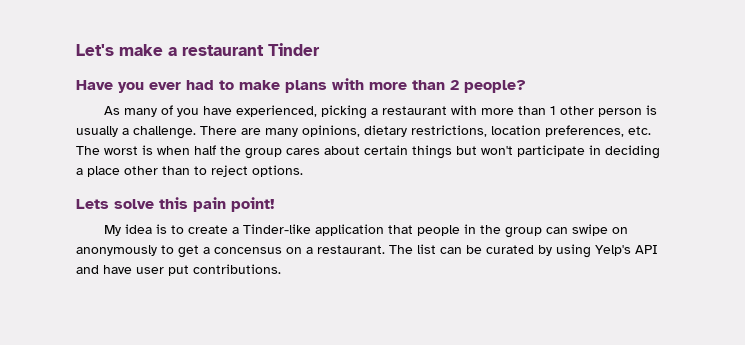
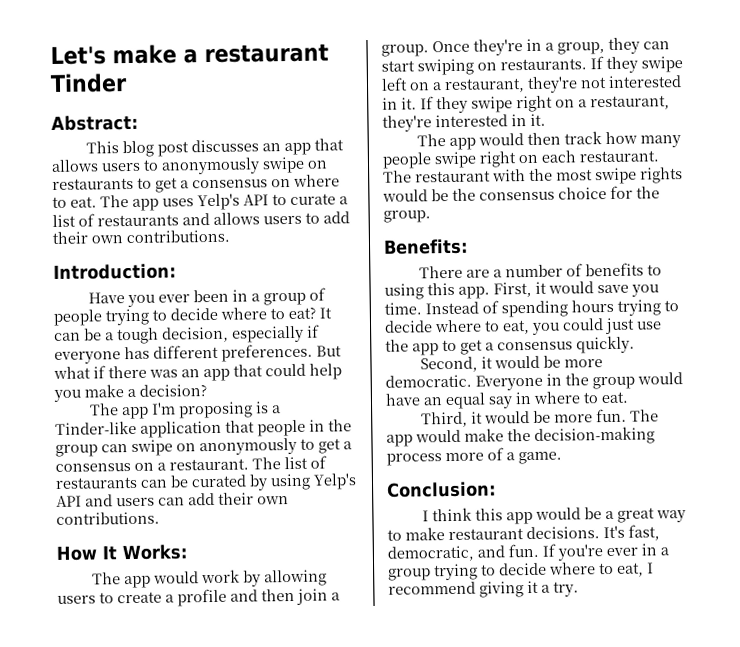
[76,78,526,93] [104,105,658,119] [76,125,651,139] [76,145,660,159] [76,165,303,177] [76,197,275,212] [104,224,229,236] Have you ever had to make plans with more than 2 people? // As many of you have experienced, picking a restaurant with more than 1 other person is usually a challenge. There are many opinions, dietary restrictions, location preferences, etc. The worst is when half the group cares about certain things but won't participate in deciding a place other than to reject options. // Lets solve this pain point! // My idea is to create -> [51,114,138,131] [85,138,344,158] [51,156,328,175] [52,174,340,193] [52,193,348,211] [52,211,350,227] [52,229,230,244] [53,263,176,280] [87,287,326,308] [53,306,332,326] [54,324,320,345] [54,343,342,364] [53,363,342,382] [53,384,207,402] [88,401,269,420] Abstract: // This blog post discusses an app that allows users to anonymously swipe on restaurants to get a consensus on where to eat. The app uses Yelp's API to curate a list of restaurants and allows users to add their own contributions. // Introduction: // Have you ever been in a group of people trying to decide where to eat? It can be a tough decision, especially if everyone has different preferences. But what if there was an app that could help you make a decision? // The app I'm proposing is
[214,247,282,254] concensus -> [55,463,131,472] consensus
(436, 249) none -> [310,455,327,469] [55,476,138,489] of restaurants
[103,264,281,276] have user put contributions. -> [116,492,289,507] [56,511,160,525] [56,544,187,561] [91,569,327,589] [57,588,340,607] [381,37,670,57] [381,56,683,76] [381,75,682,94] [382,95,670,114] [382,113,546,132] [416,131,681,150] [382,150,659,169] [383,167,683,185] [382,185,660,202] [383,210,431,223] [383,238,468,255] [418,262,662,279] [384,281,659,300] [384,299,679,318] [384,317,662,335] [385,335,635,356] [419,355,603,373] [385,372,683,391] [385,391,629,410] [420,408,659,428] [386,426,655,447] [386,447,562,466] [387,481,496,498] [421,507,686,525] [387,524,660,541] [387,543,669,562] [388,562,654,581] [388,580,579,598] users can add their own contributions. // How It Works: // The app would work by allowing users to create a profile and then join a group. Once they're in a group, they can start swiping on restaurants. If they swipe left on a restaurant, they're not interested in it. If they swipe right on a restaurant, they're interested in it. // The app would then track how many people swipe right on each restaurant. The restaurant with the most swipe rights would be the consensus choice for the group. // Benefits: // There are a number of benefits to using this app. First, it would save you time. Instead of spending hours trying to decide where to eat, you could just use the app to get a consensus quickly. // Second, it would be more democratic. Everyone in the group would have an equal say in where to eat. // Third, it would be more fun. The app would make the decision-making process more of a game. // Conclusion: // I think this app would be a great way to make restaurant decisions. It's fast, democratic, and fun. If you're ever in a group trying to decide where to eat, I recommend giving it a try.

